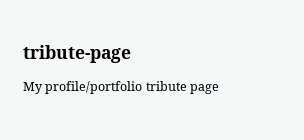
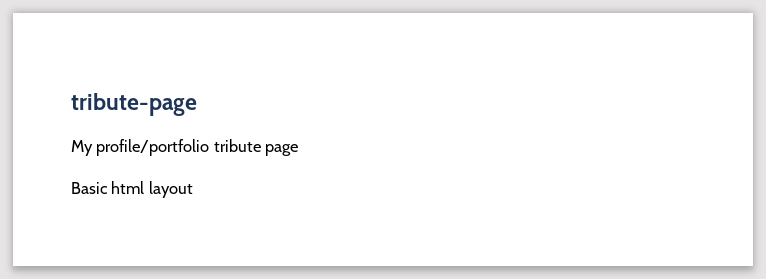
(220, 89) none -> [71,181,193,198] // Basic html layout

